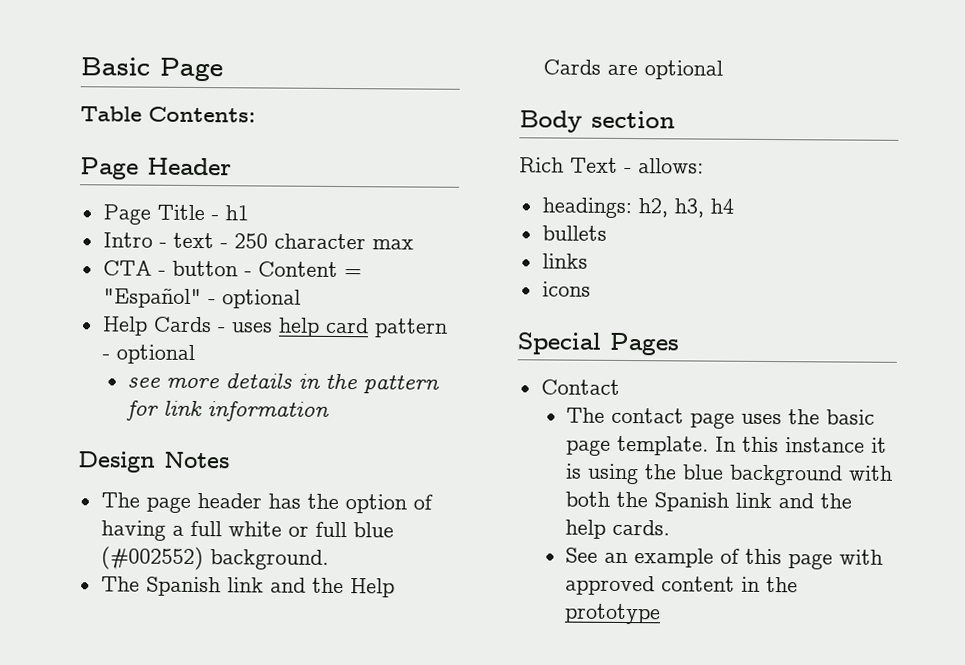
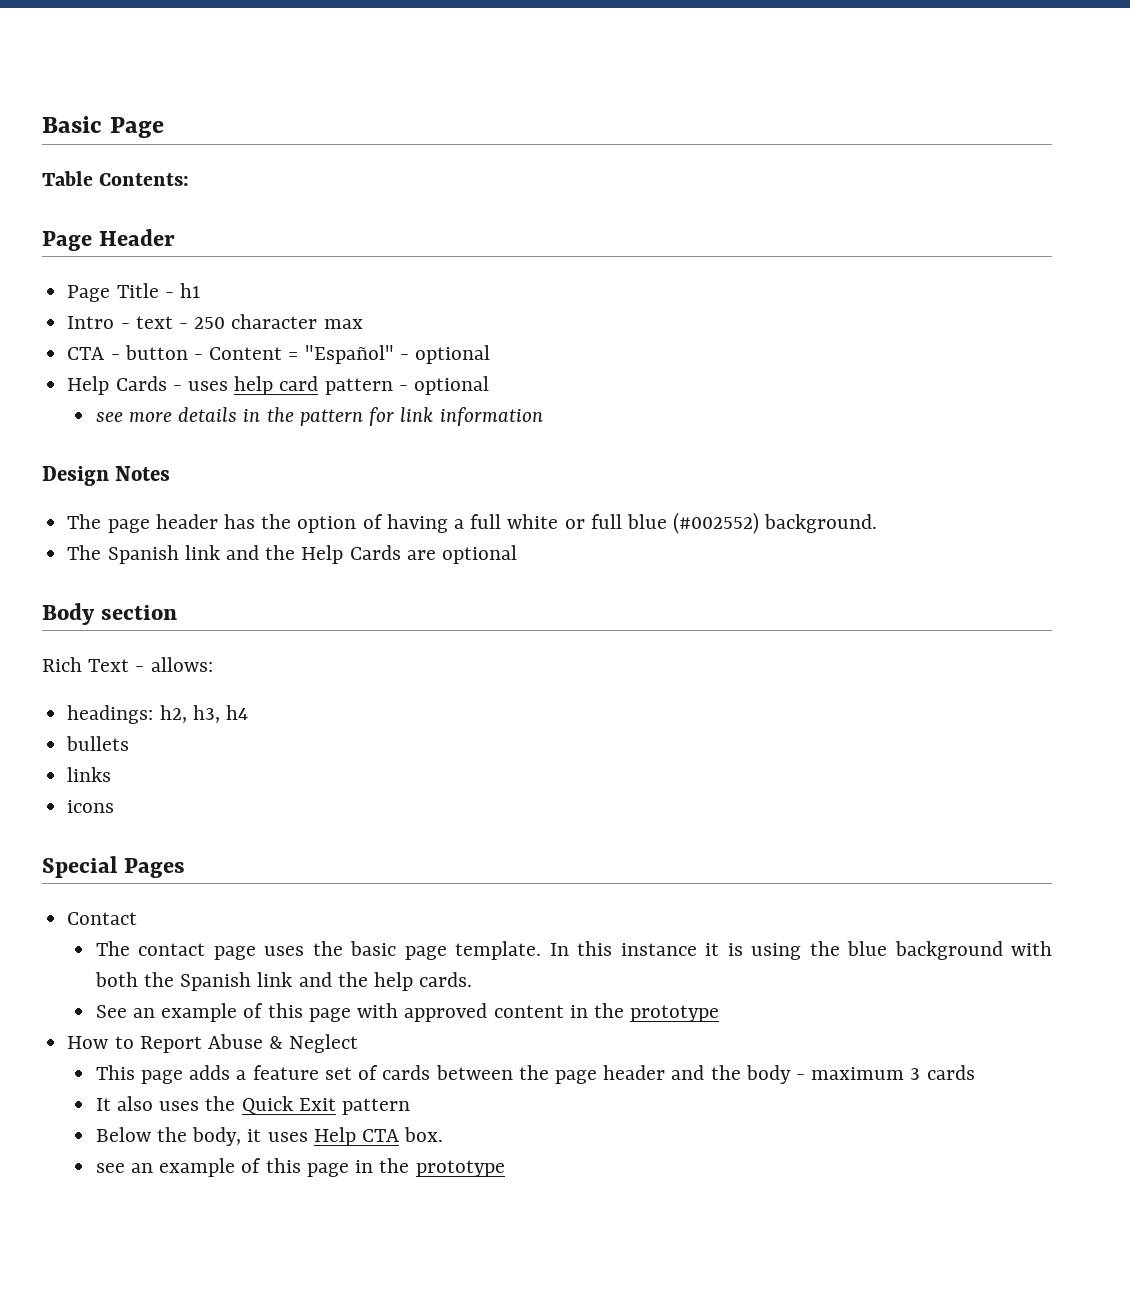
(662, 614) none -> [67,1034,359,1053] [95,1065,975,1084] [95,1096,411,1115] [95,1127,444,1146] [95,1158,505,1177] // How to Report Abuse & Neglect // This page adds a feature set of cards between the page header and the body - maximum 3 cards // It also uses the Quick Exit pattern // Below the body, it uses Help CTA box. // see an example of this page in the prototype

